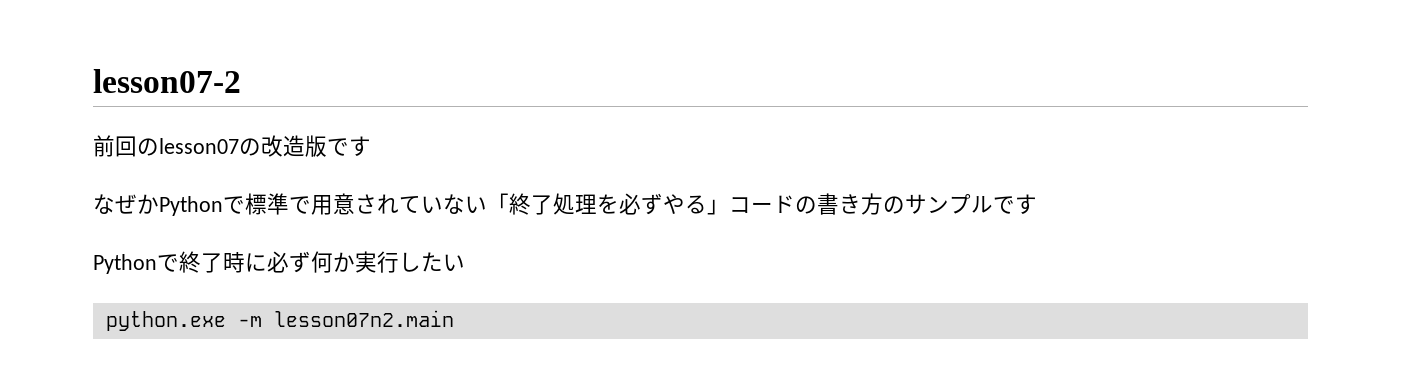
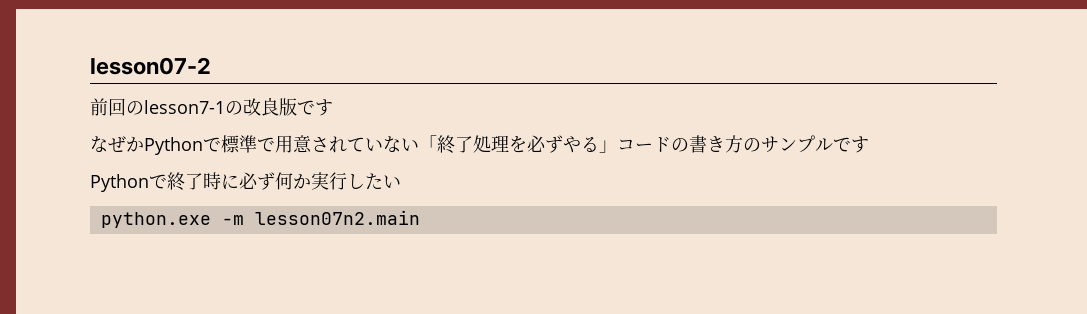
[159,135,305,157] lesson07の改造 -> [144,98,279,116] lesson7-1の改良

